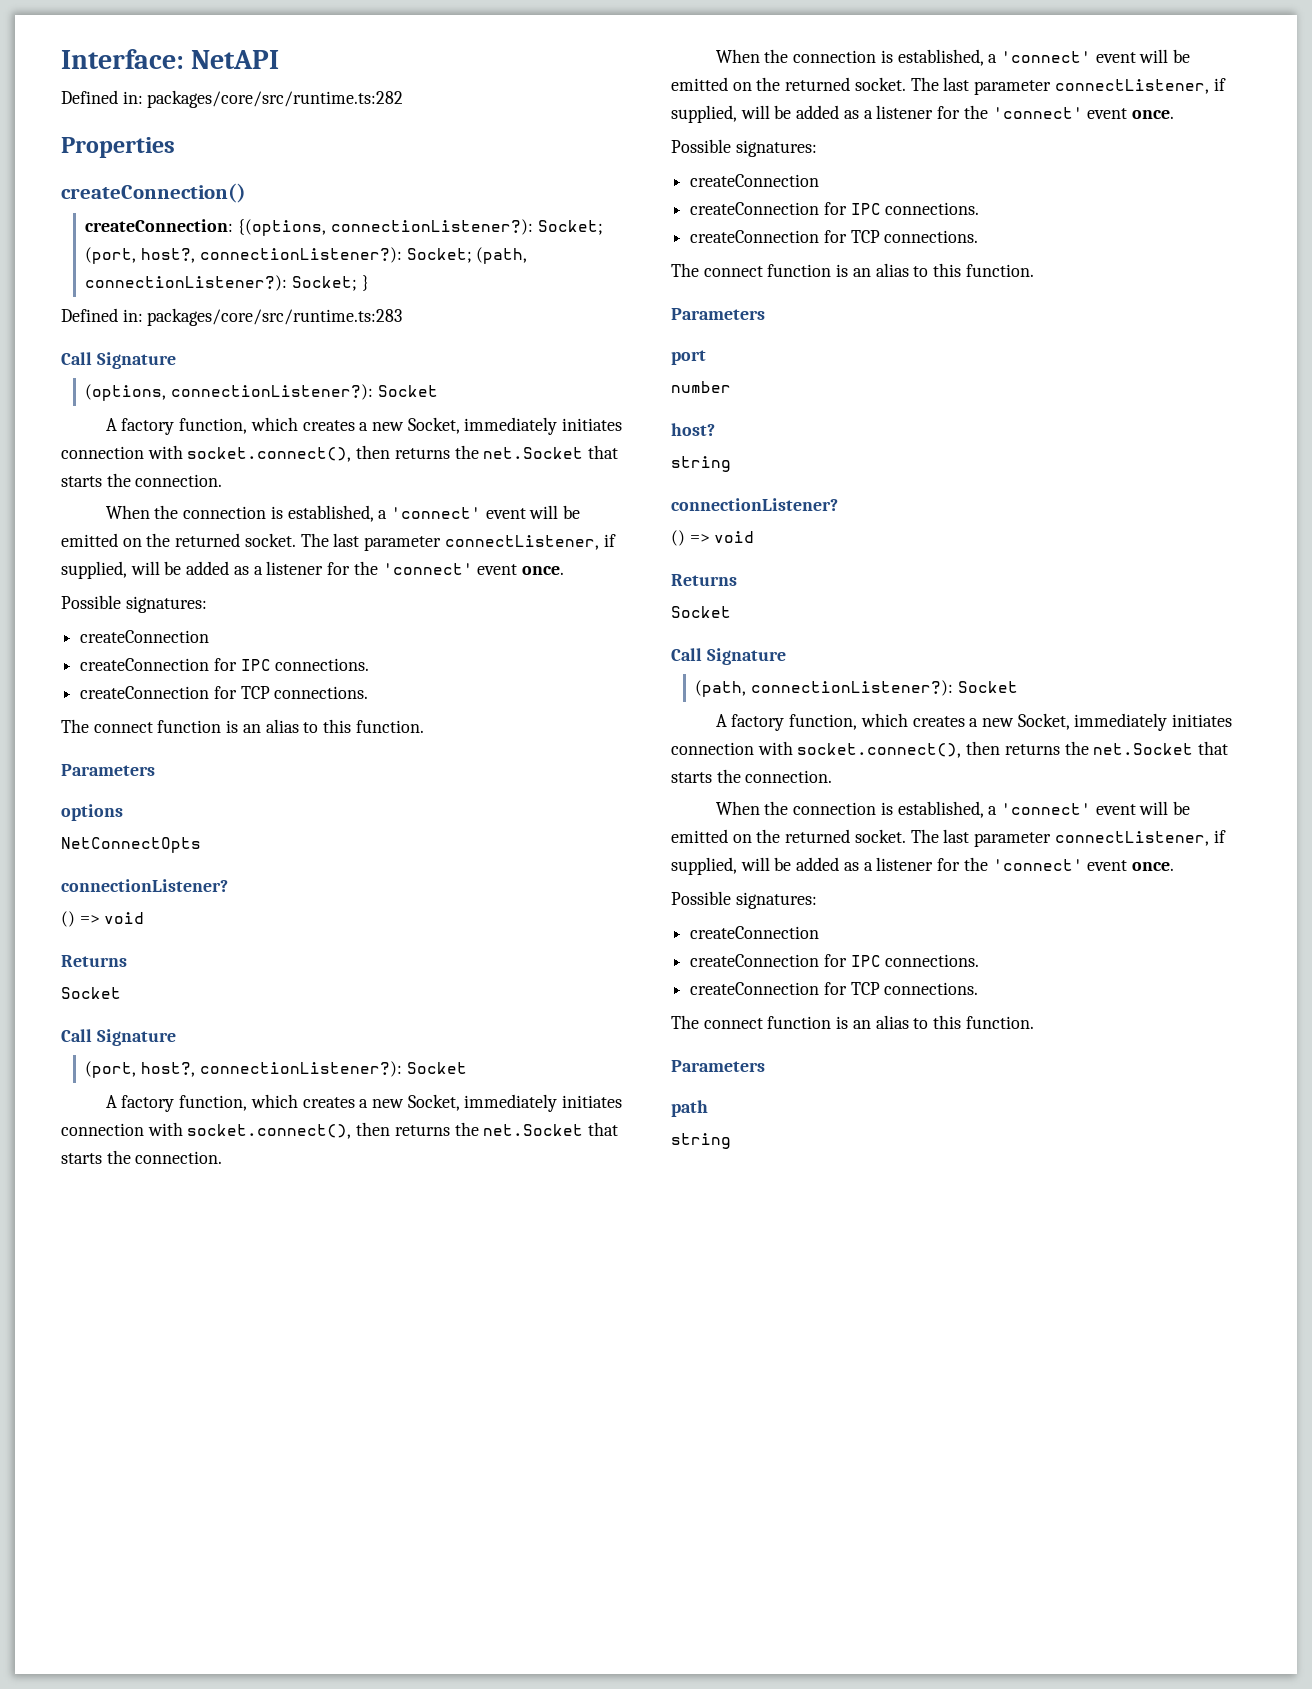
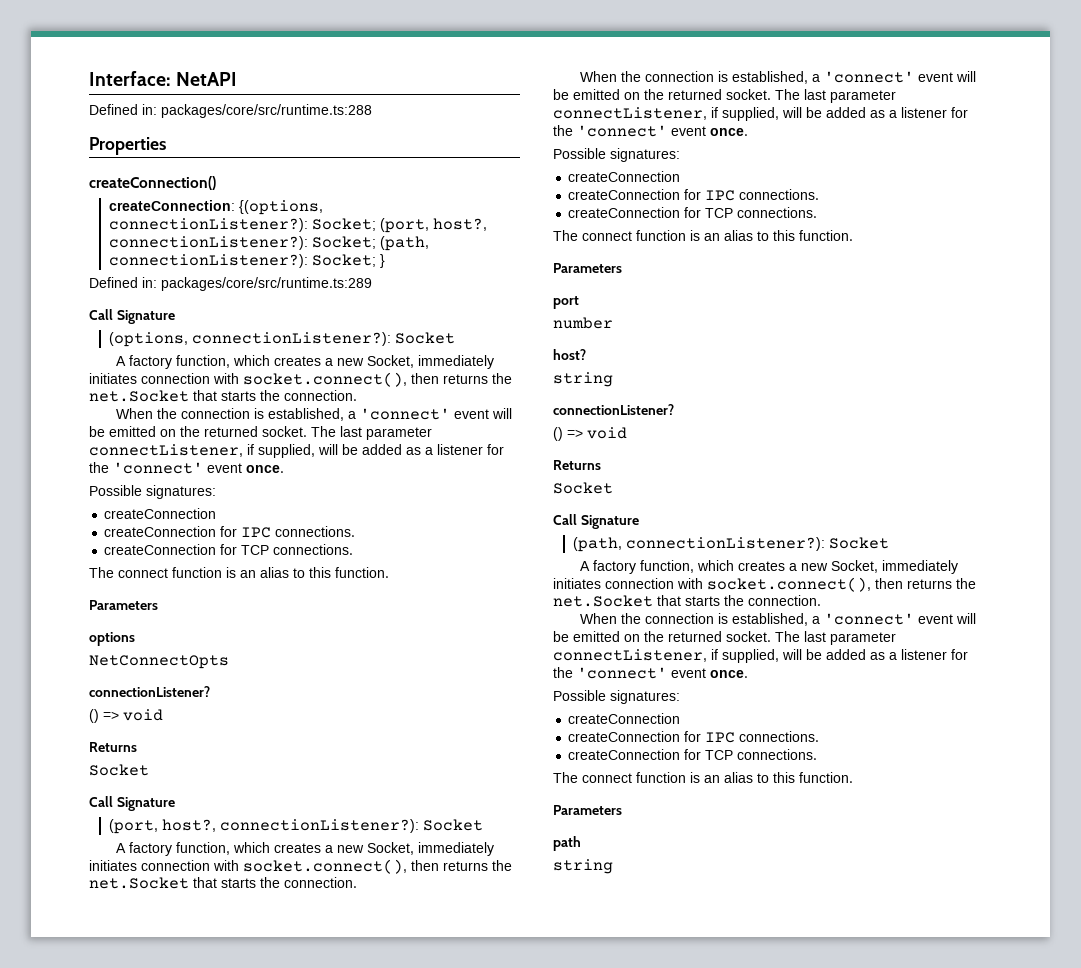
[147,90,404,108] packages/core/src/runtime.ts:282 -> [161,104,372,118] packages/core/src/runtime.ts:288
[147,308,403,326] packages/core/src/runtime.ts:283 -> [161,277,372,291] packages/core/src/runtime.ts:289

